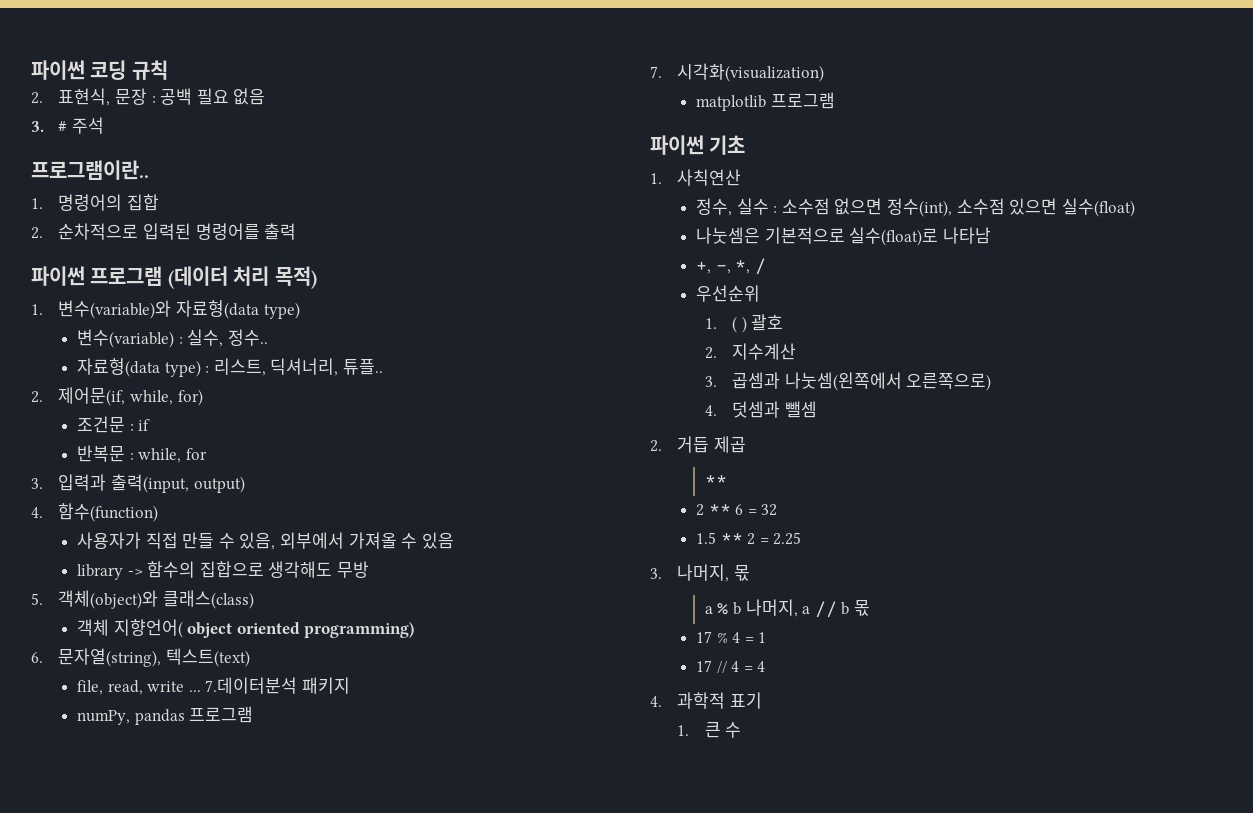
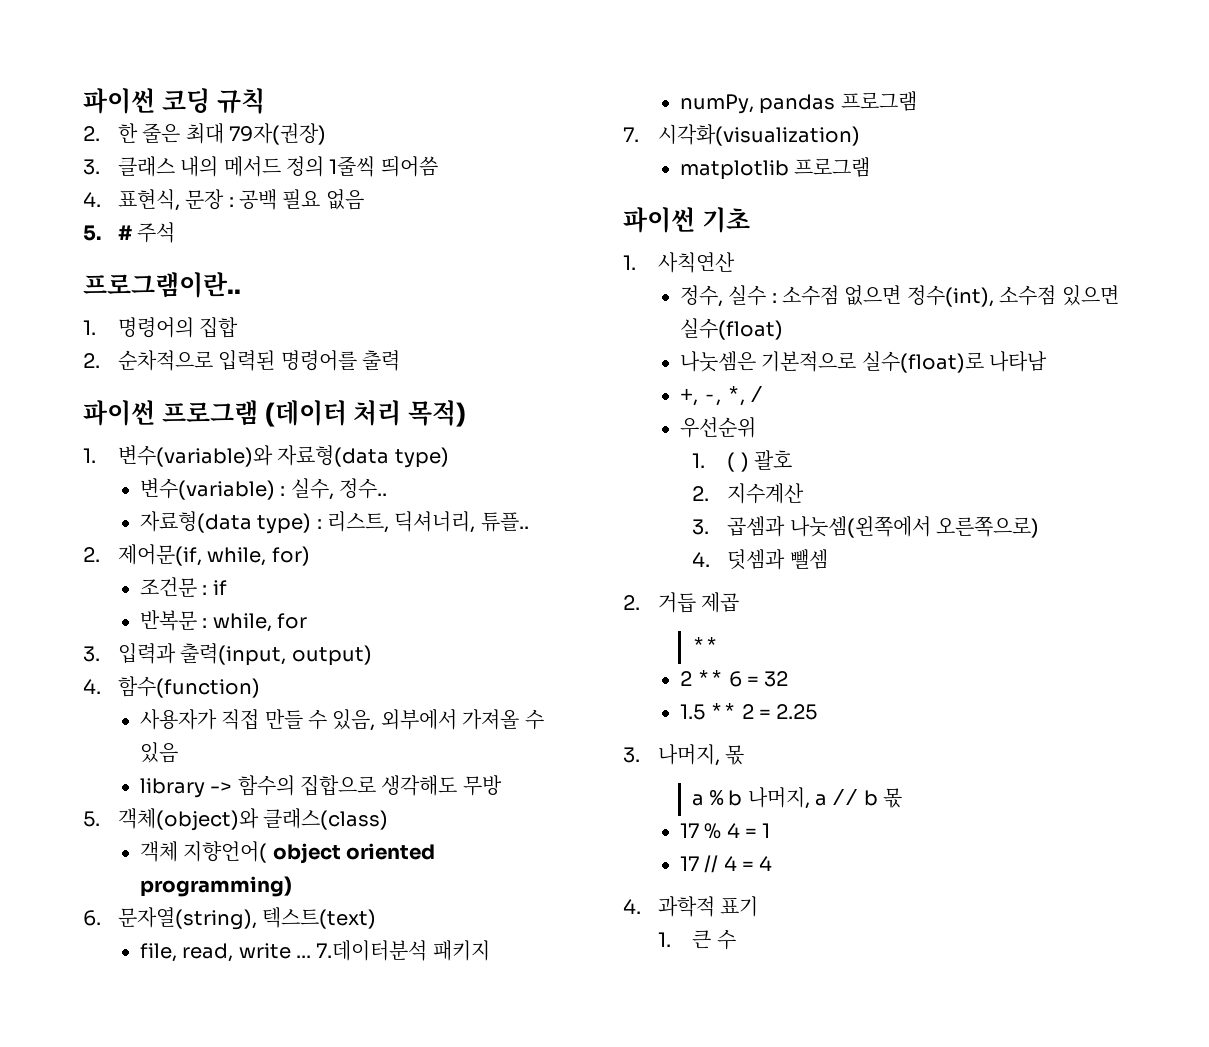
(43, 98) none -> [117,123,326,145] [83,156,438,177] [83,192,101,207] 한 줄은 최대 79자(권장) // 3. 클래스 내의 메서드 정의 1줄씩 띄어씀 // 4.
[31,121,44,132] 3. -> [83,225,101,241] 5.

